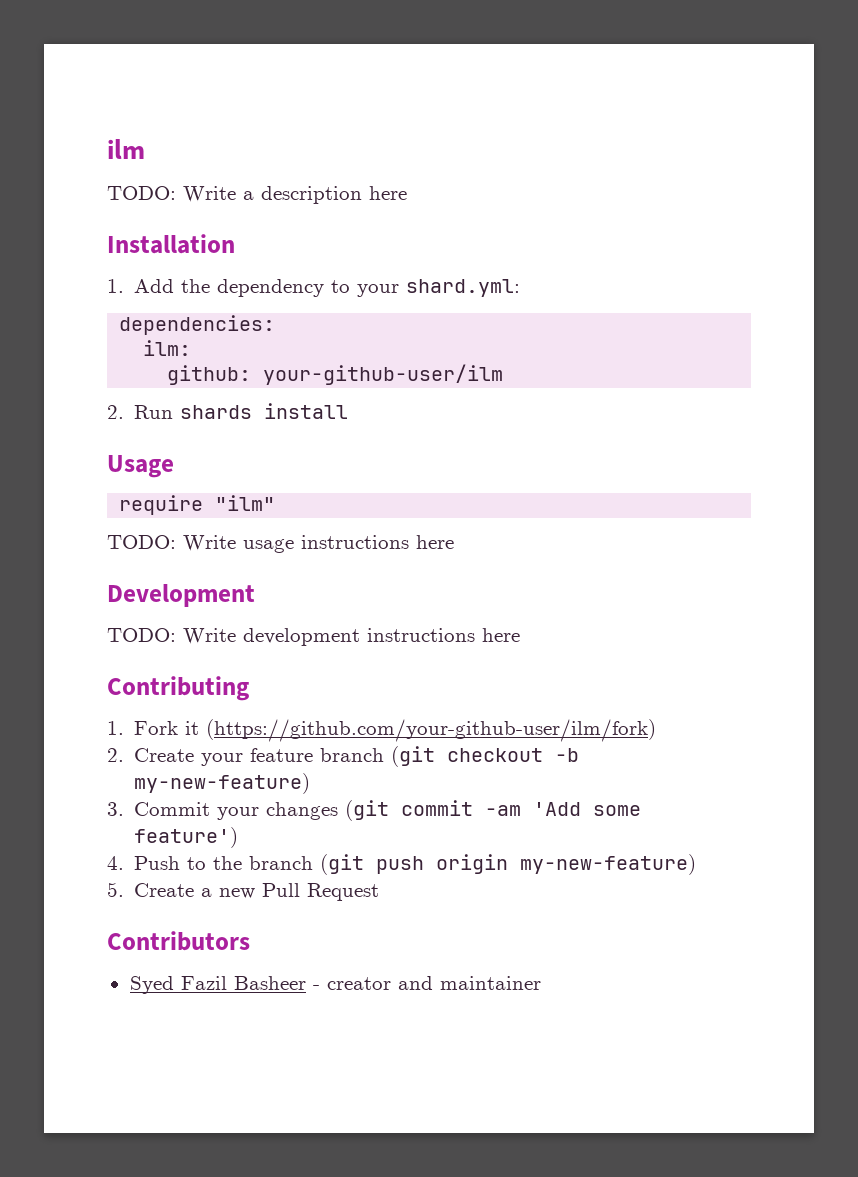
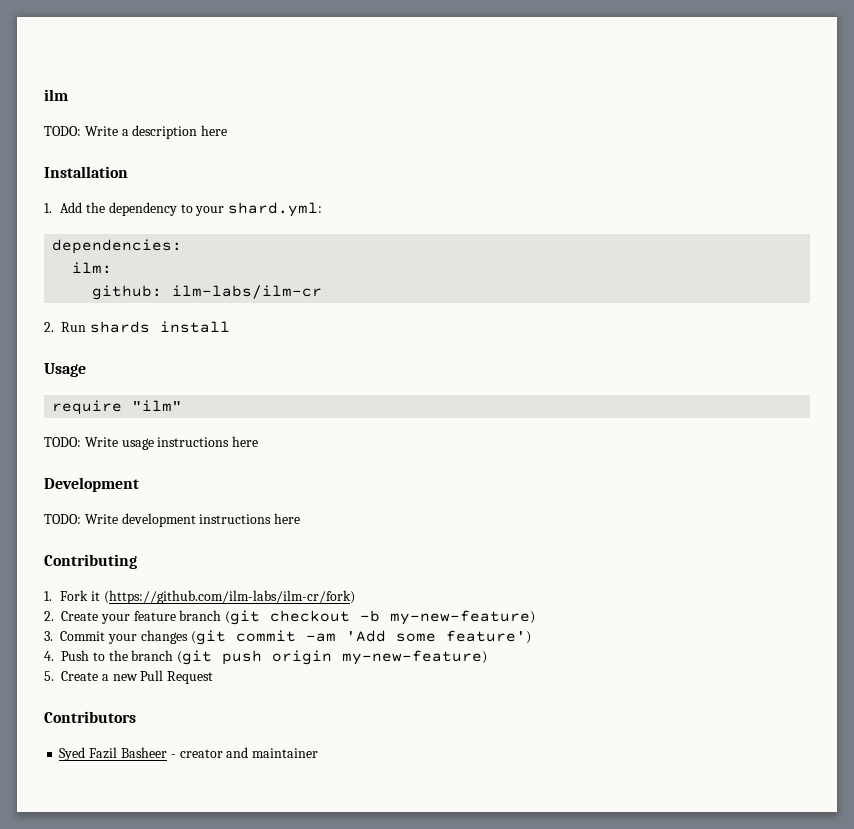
[263,364,504,385] your-github-user/ilm -> [172,285,323,299] ilm-labs/ilm-cr
[206,719,657,742] (https://github.com/your-github-user/ilm/fork) -> [103,590,355,604] (https://github.com/ilm-labs/ilm-cr/fork)

